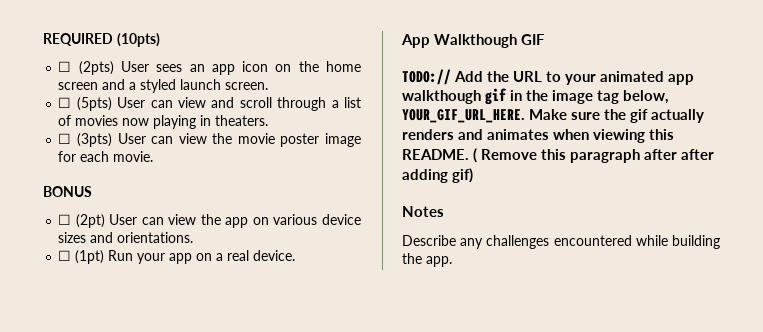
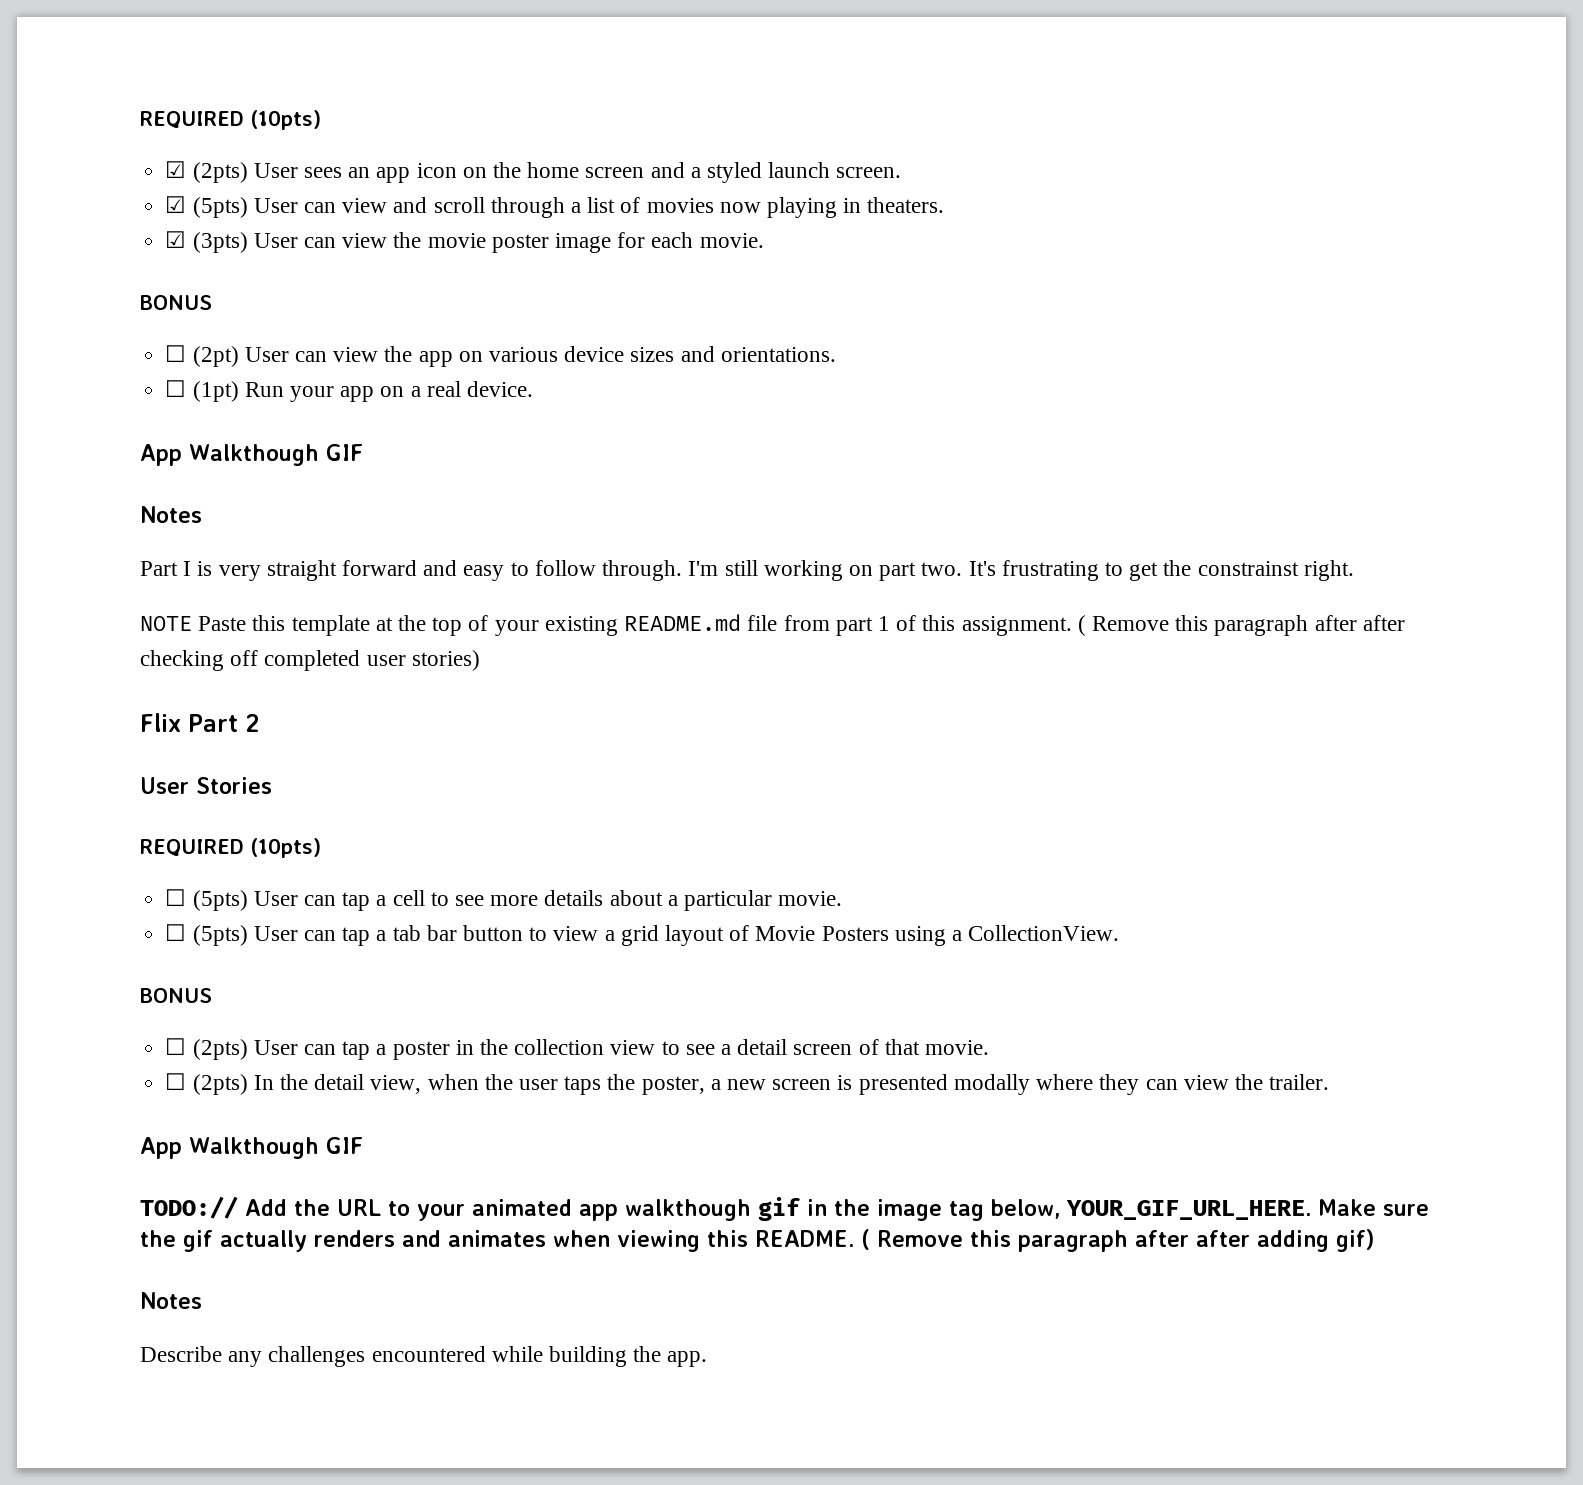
[43,33,160,47] [58,61,72,72] REQUIRED (10pts) // ☐ -> [140,110,321,130] [165,161,187,178] REQUIRED (10pts) // ☑
[58,97,72,108] ☐ -> [165,196,187,213] ☑
[58,133,72,144] ☐ -> [165,231,187,248] ☑
(546, 39) none -> [140,506,202,523] [140,560,1354,581] [140,614,1405,636] [140,650,480,671] [140,713,260,732] [140,777,272,794] [140,838,321,858] [165,889,843,911] [165,924,1120,946] [140,988,212,1003] [165,1038,990,1060] [165,1073,1330,1095] [140,1137,363,1159] // Notes // Part I is very straight forward and easy to follow through. I'm still working on part two. It's frustrating to get the constrainst right. // NOTE Paste this template at the top of your existing README.md file from part 1 of this assignment. ( Remove this paragraph after after checking off completed user stories) // Flix Part 2 // User Stories // REQUIRED (10pts) // ☐ (5pts) User can tap a cell to see more details about a particular movie. // ☐ (5pts) User can tap a tab bar button to view a grid layout of Movie Posters using a CollectionView. // BONUS // ☐ (2pts) User can tap a poster in the collection view to see a detail screen of that movie. // ☐ (2pts) In the detail view, when the user taps the poster, a new screen is presented modally where they can view the trailer. // App Walkthough GIF

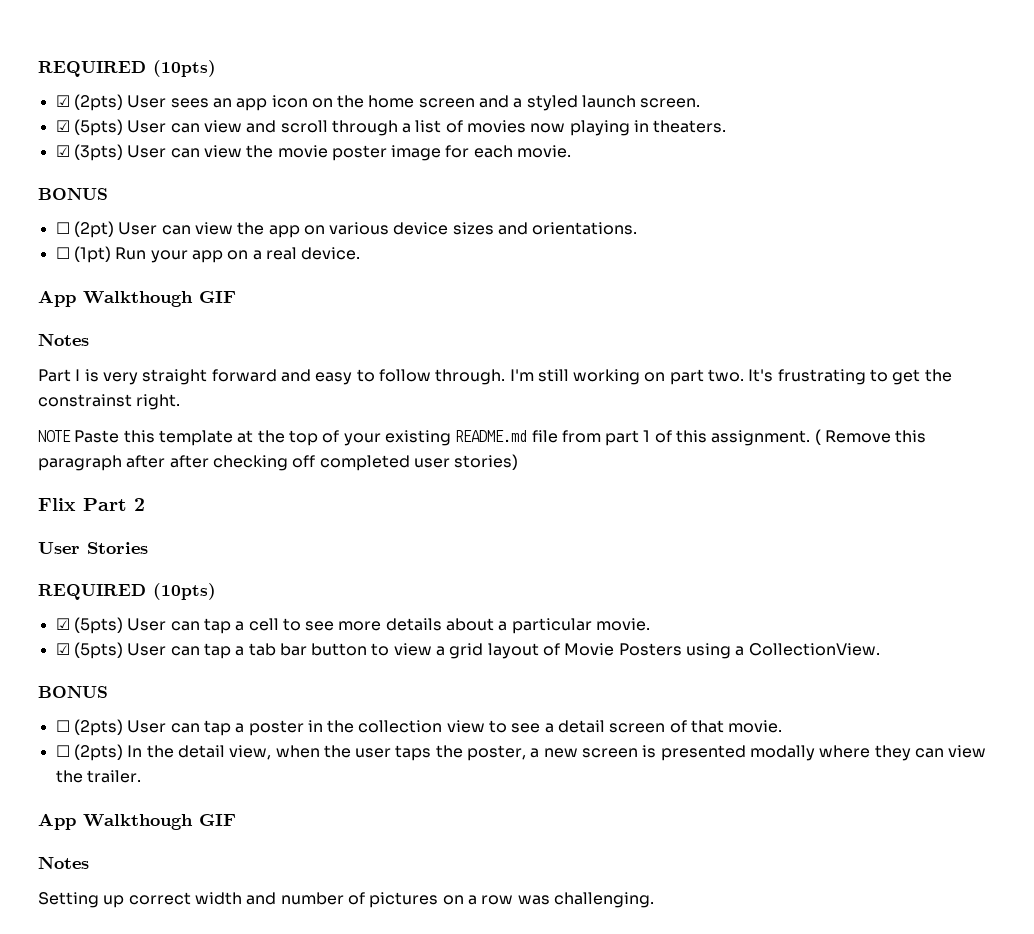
[165,889,187,906] ☐ -> [55,618,70,630] ☑
[165,924,187,941] ☐ -> [55,643,70,655] ☑
[140,1196,1429,1221] [140,1229,1374,1252] [140,1292,202,1309] [140,1346,708,1367] TODO:// Add the URL to your animated app walkthough gif in the image tag below, YOUR_GIF_URL_HERE. Make sure the gif actually renders and animates when viewing this README. ( Remove this paragraph after after adding gif) // Notes // Describe any challenges encountered while building the app. -> [38,856,89,869] [38,892,654,908] Notes // Setting up correct width and number of pictures on a row was challenging.

